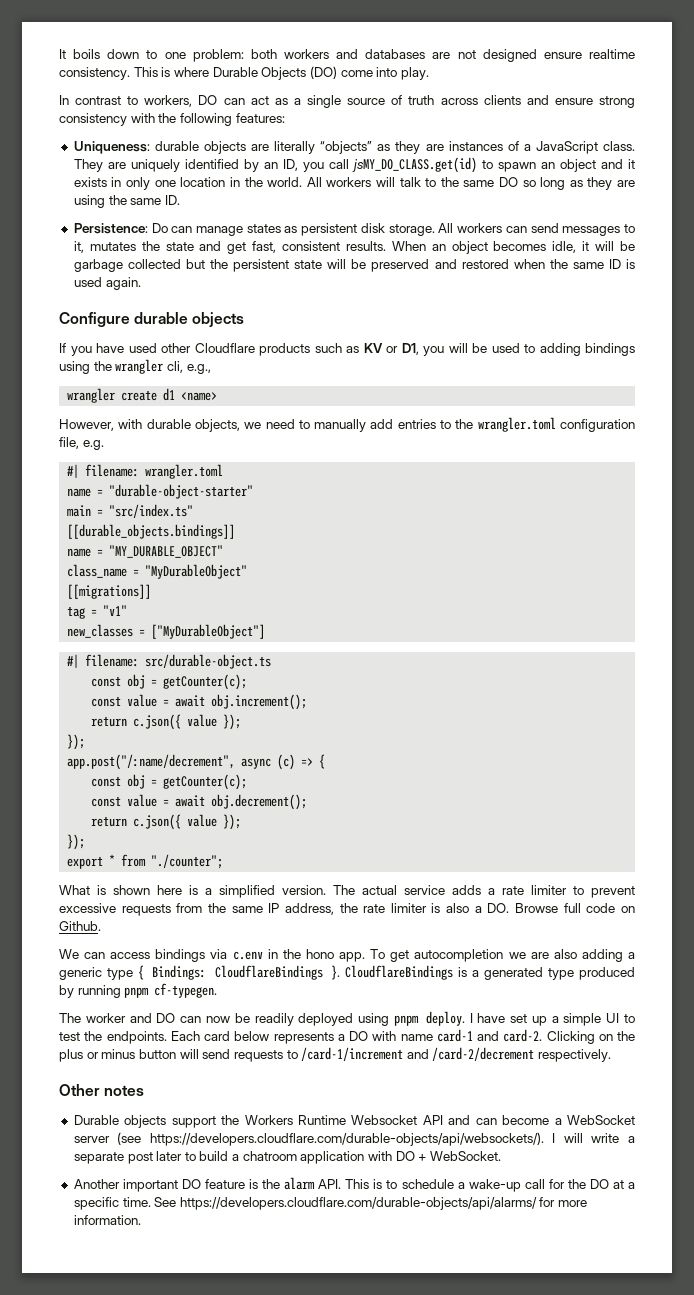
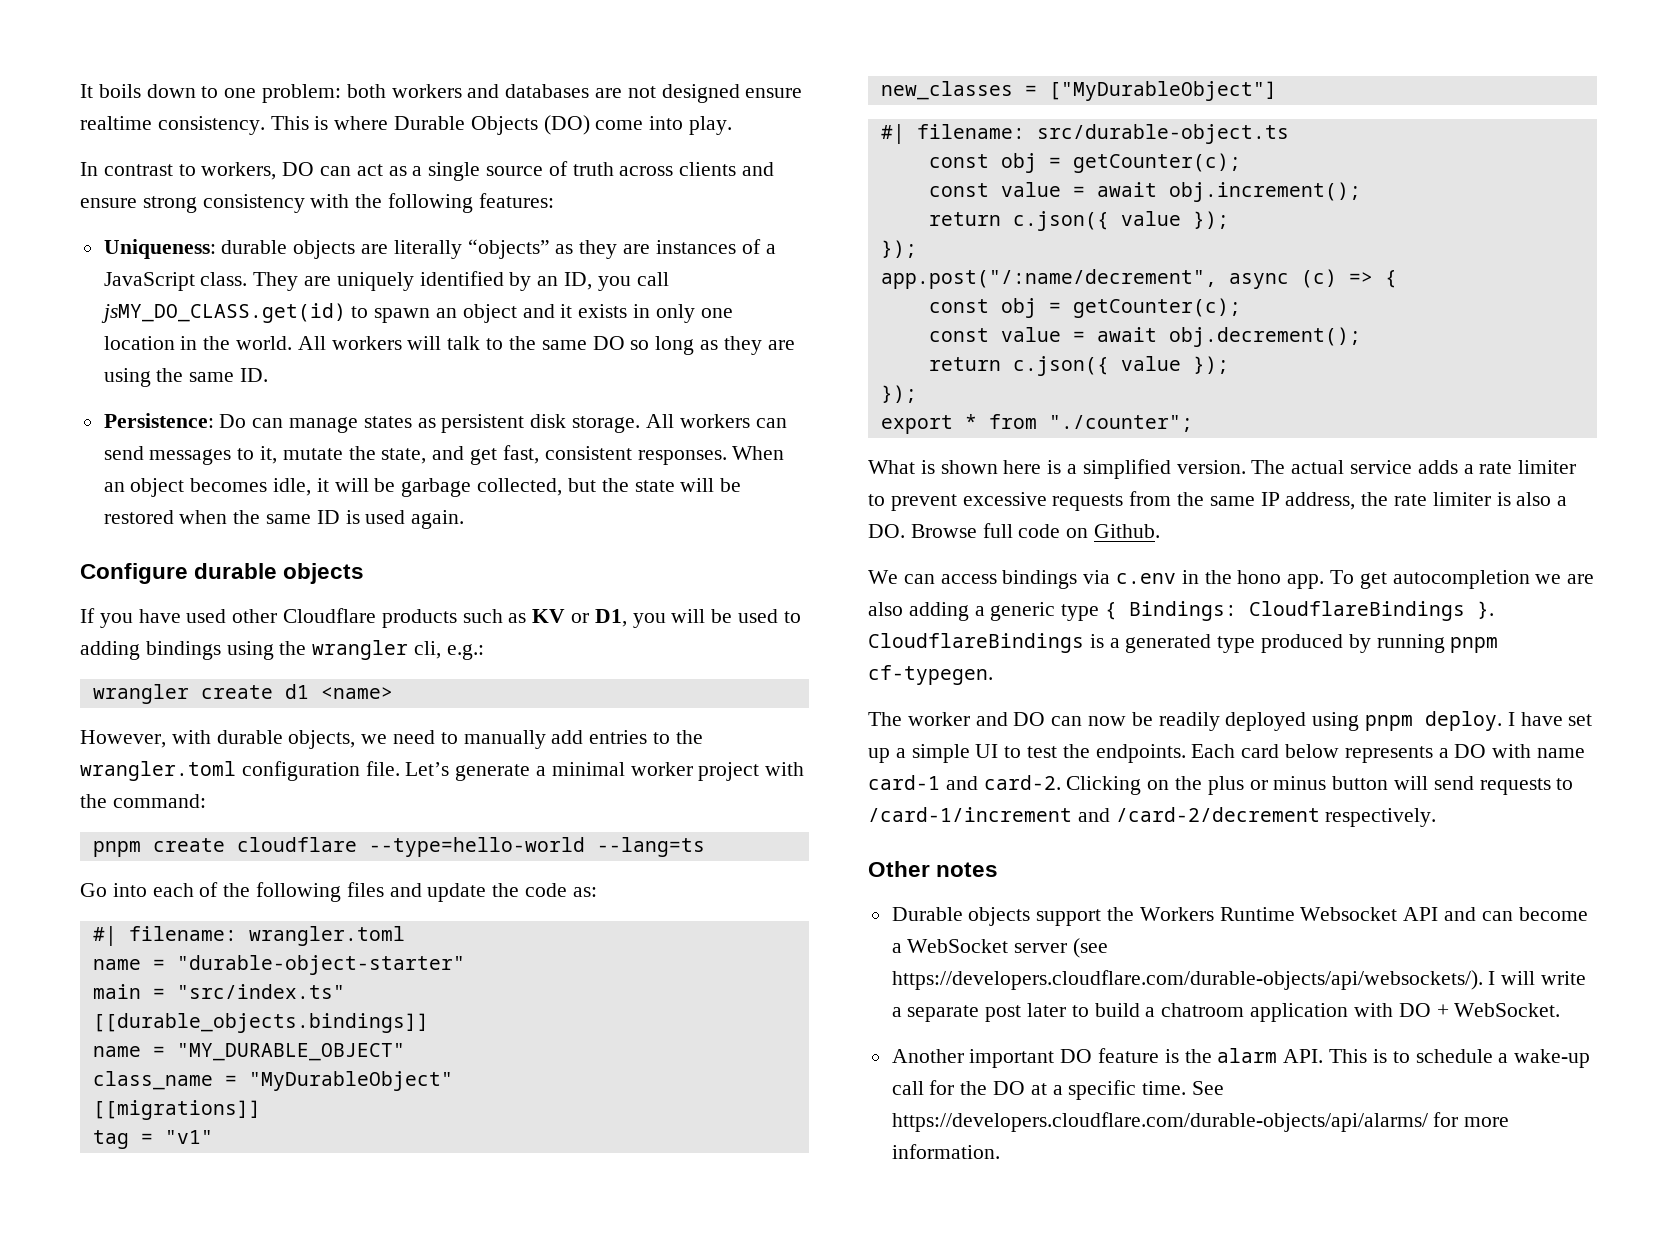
[89,241,194,251] mutates the state -> [282,446,427,464] mutate the state,
[345,241,386,251] results. -> [637,450,727,465] responses.
[127,259,181,269] collected -> [477,478,563,496] collected,
[233,259,290,272] persistent -> (629, 485) none
[371,259,457,272] preserved and -> (742, 485) none
[186,364,211,374] e.g., -> [446,644,484,660] e.g.:
[59,437,104,450] file, e.g. -> [365,761,805,781] [80,794,206,808] [92,837,705,857] [80,882,597,902] file. Let’s generate a minimal worker project with the command: // pnpm create cloudflare --type=hello-world --lang=ts // Go into each of the following files and update the code as:

